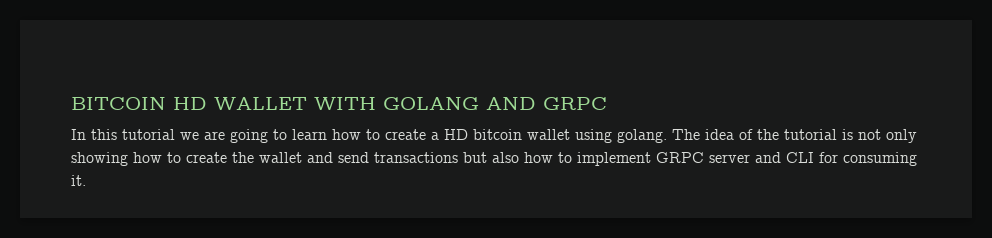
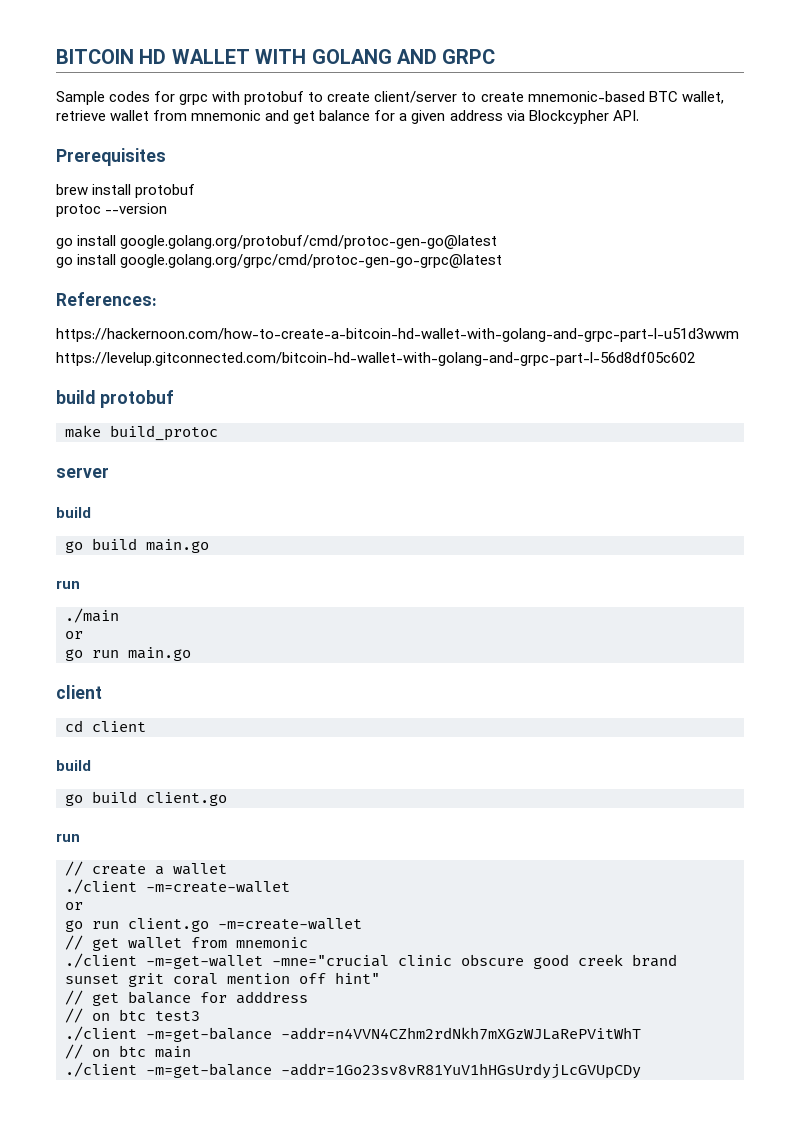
[71,129,917,143] [71,152,917,166] [71,175,86,186] In this tutorial we are going to learn how to create a HD bitcoin wallet using golang. The idea of the tutorial is not only showing how to create the wallet and send transactions but also how to implement GRPC server and CLI for consuming it. -> [56,91,724,105] [56,110,639,124] [56,148,166,166] [56,184,196,198] [56,203,168,217] [56,235,498,249] [56,254,503,268] [56,292,157,306] [56,328,739,342] [56,352,695,366] [56,390,174,408] [65,425,218,441] [56,467,109,478] [56,507,91,518] [65,538,209,553] [56,580,80,589] [65,608,119,623] [65,631,83,639] [65,647,191,661] [56,685,102,699] [65,720,146,732] [56,760,91,771] [65,791,227,806] [56,833,80,842] [65,861,227,876] [65,879,290,894] [65,902,83,910] [65,918,362,932] [65,935,308,951] [65,953,677,969] [65,972,380,987] [65,990,308,1006] [65,1008,200,1023] [65,1026,641,1042] [65,1044,191,1059] [65,1062,641,1079] Sample codes for grpc with protobuf to create client/server to create mnemonic-based BTC wallet, retrieve wallet from mnemonic and get balance for a given address via Blockcypher API. // Prerequisites // brew install protobuf // protoc --version // go install google.golang.org/protobuf/cmd/protoc-gen-go@latest // go install google.golang.org/grpc/cmd/protoc-gen-go-grpc@latest // References: // https://hackernoon.com/how-to-create-a-bitcoin-hd-wallet-with-golang-and-grpc-part-l-u51d3wwm // https://levelup.gitconnected.com/bitcoin-hd-wallet-with-golang-and-grpc-part-l-56d8df05c602 // build protobuf // make build_protoc // server // build // go build main.go // run // ./main // or // go run main.go // client // cd client // build // go build client.go // run // // create a wallet // ./client -m=create-wallet // or // go run client.go -m=create-wallet // // get wallet from mnemonic // ./client -m=get-wallet -mne="crucial clinic obscure good creek brand sunset grit coral mention off hint" // // get balance for adddress // // on btc test3 // ./client -m=get-balance -addr=n4VVN4CZhm2rdNkh7mXGzWJLaRePVitWhT // // on btc main // ./client -m=get-balance -addr=1Go23sv8vR81YuV1hHGsUrdyjLcGVUpCDy

